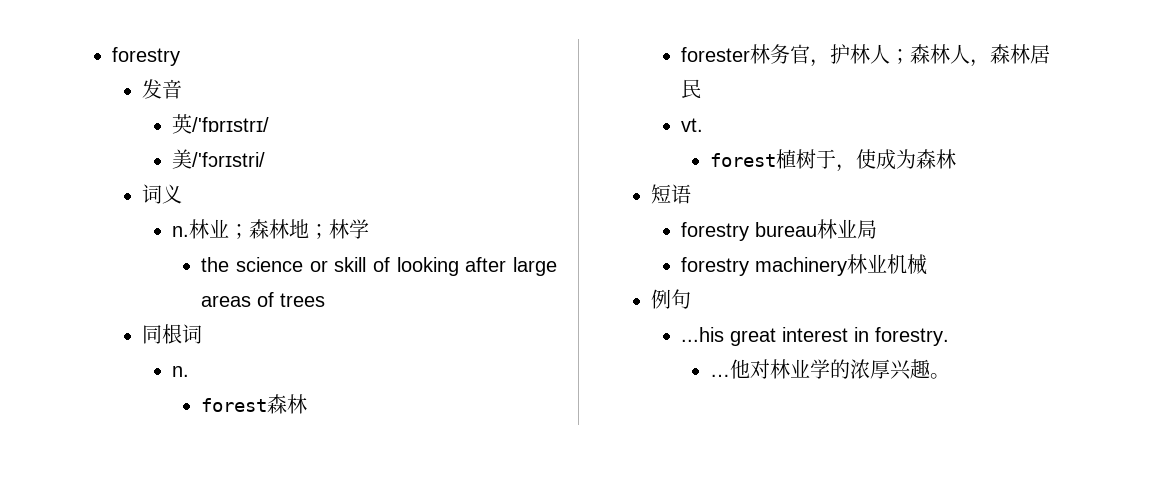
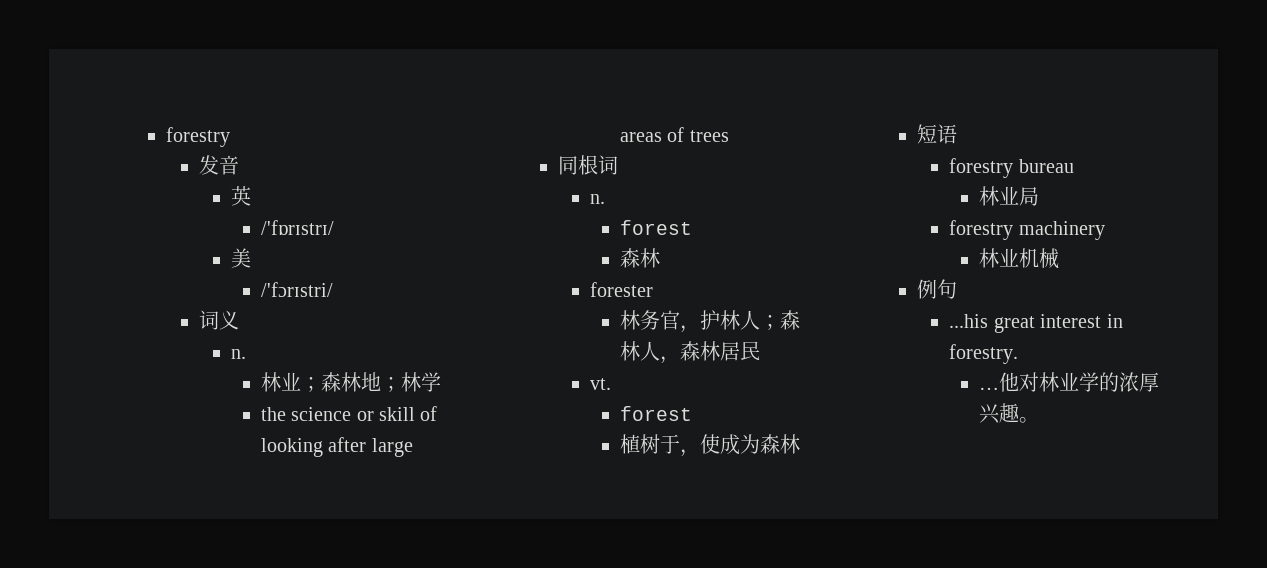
(192, 124) none -> (252, 196) //
(192, 159) none -> (252, 258) //
(189, 231) none -> (247, 354) //
(268, 405) none -> (692, 227) //
(750, 54) none -> (654, 289) //
(777, 160) none -> (692, 413) //
(817, 229) none -> (1074, 166) //
(847, 266) none -> (1105, 230) //

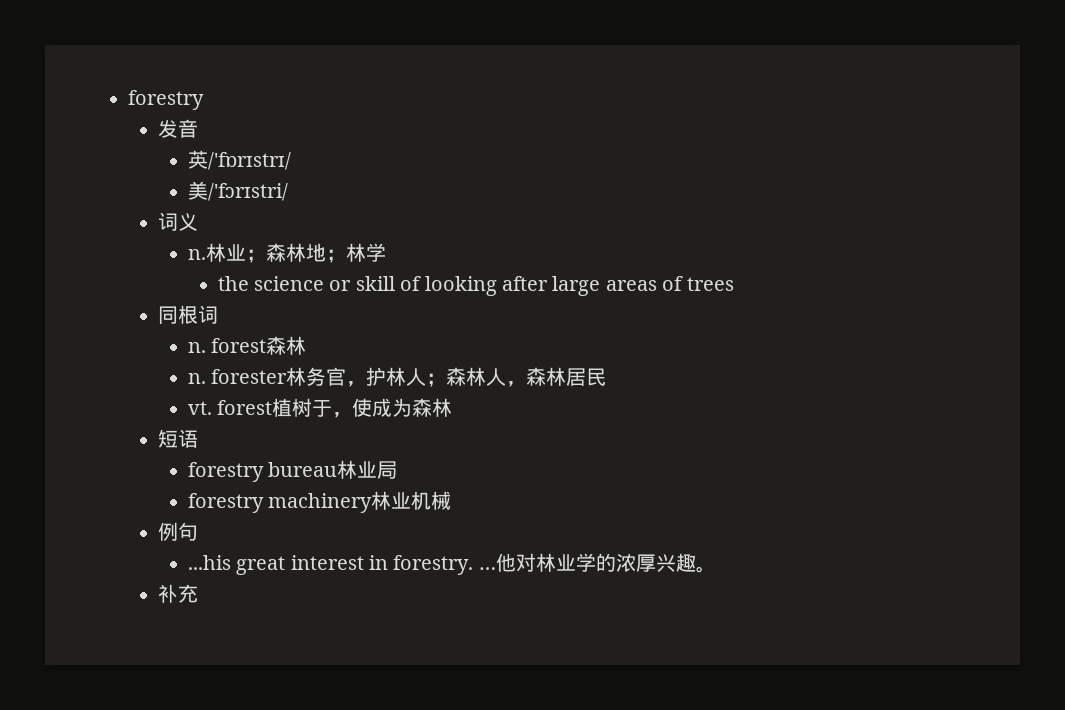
(252, 196) // -> (208, 159) none
(252, 258) // -> (208, 190) none
(247, 354) // -> (206, 254) none
[619,220,692,235] [619,248,660,268] // forest // 森林 // -> [211,336,307,355] [187,373,206,384] forest森林 // n.
(654, 289) // -> (288, 376) none
[619,406,692,421] // forest // -> [217,400,273,415] forest
(1074, 166) // -> (338, 469) none
(1105, 230) // -> (373, 503) none
(1019, 354) // -> (474, 565) none
(1039, 420) none -> [157,584,198,603] // 补充

